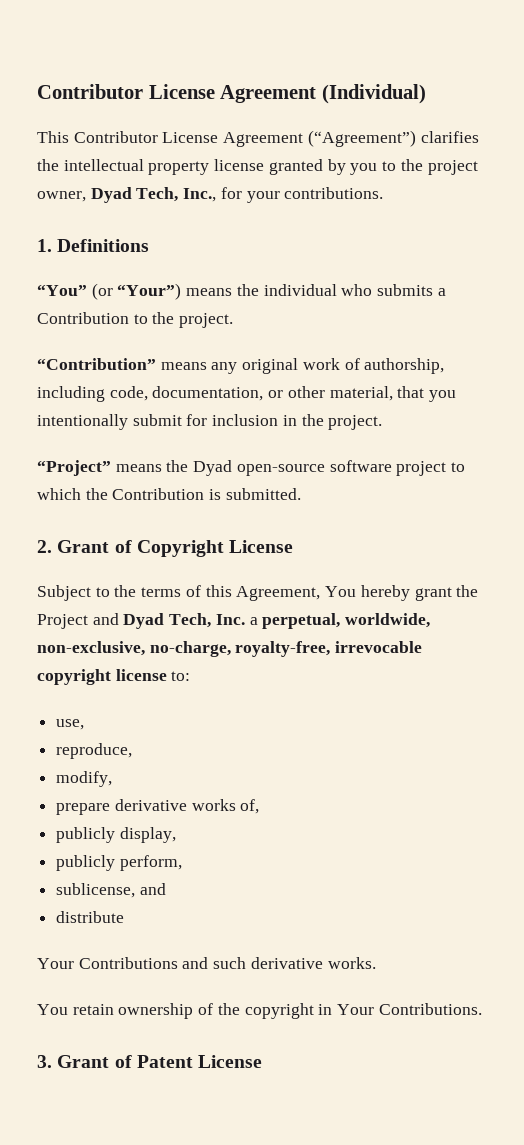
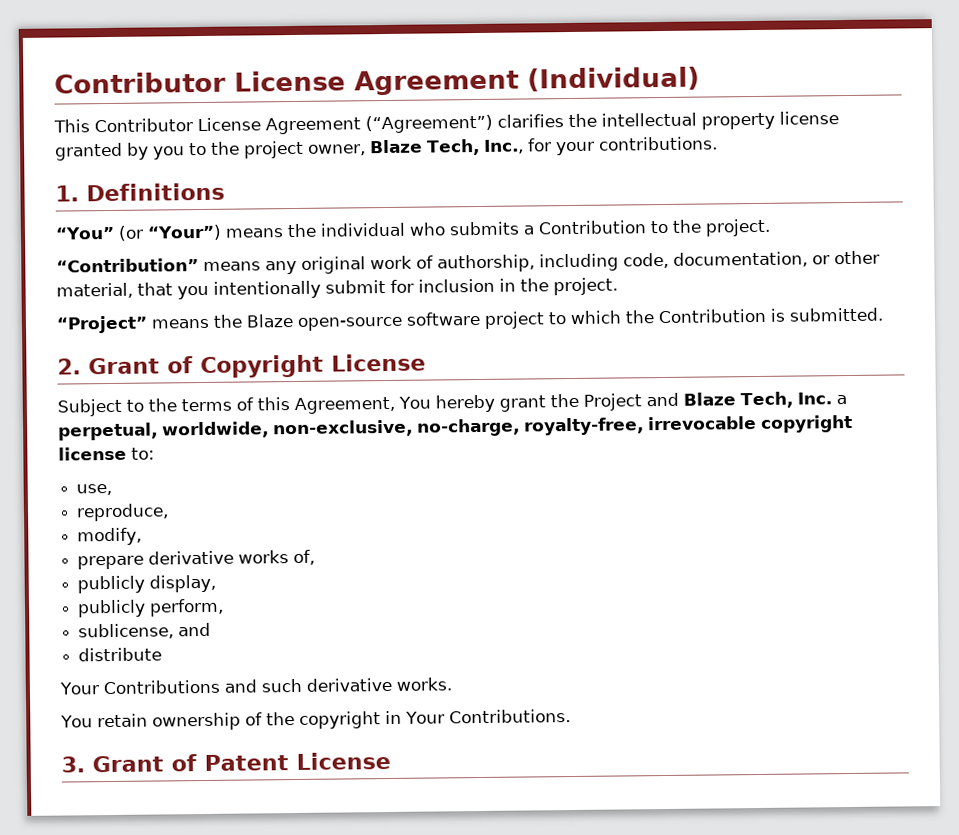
[90,187,132,203] Dyad -> [369,139,423,154] Blaze
[193,460,233,476] Dyad -> [246,314,294,328] Blaze
[123,613,165,629] Dyad -> [682,392,736,406] Blaze

